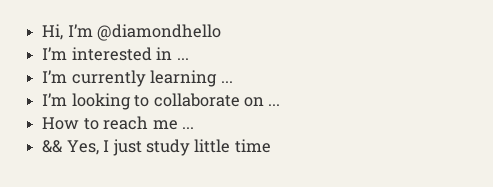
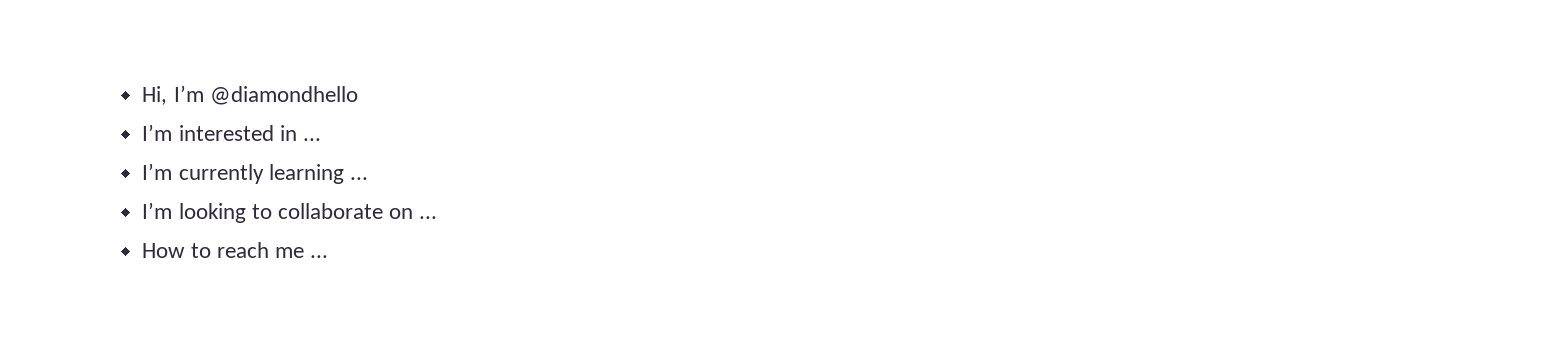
[42,139,271,156] // && Yes, I just study little time -> (329, 256) none

